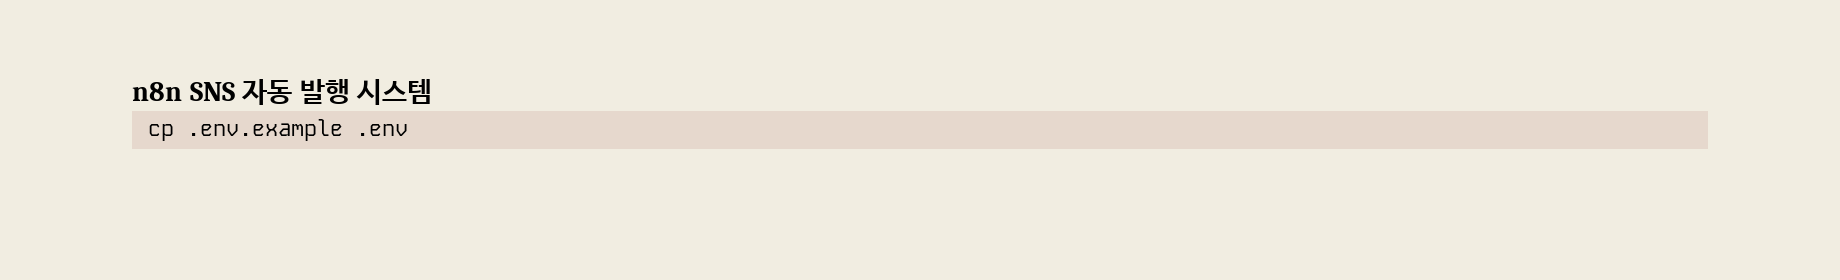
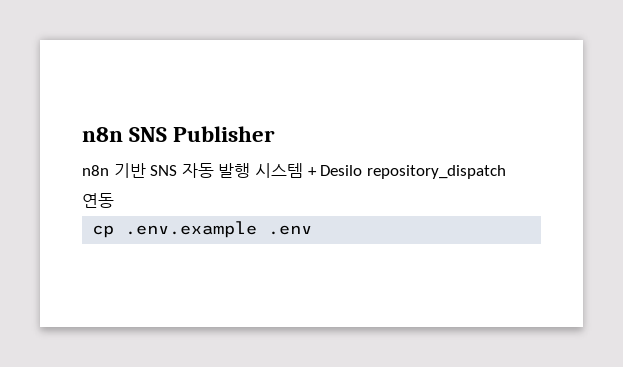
(235, 91) none -> [173,126,276,142] [82,163,178,178] Publisher // n8n 기반 SNS
(433, 92) none -> [307,165,506,179] [82,193,114,208] + Desilo repository_dispatch 연동

